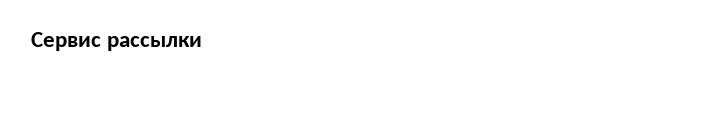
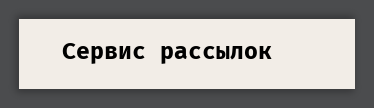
[107,36,203,51] рассылки -> [160,46,272,64] рассылок

